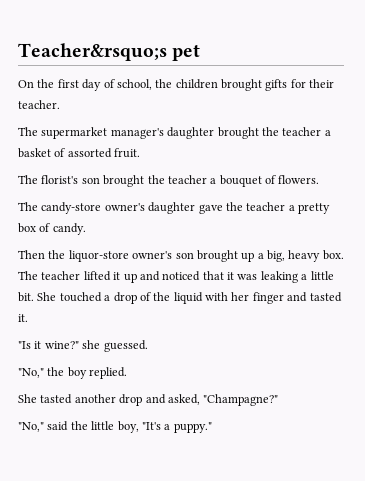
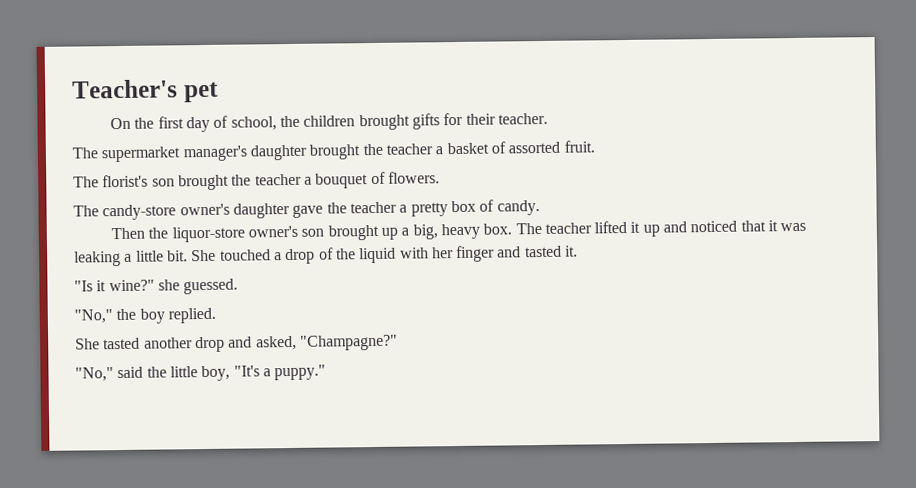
[18,43,167,61] Teacher&rsquo;s -> [72,79,178,99] Teacher's

